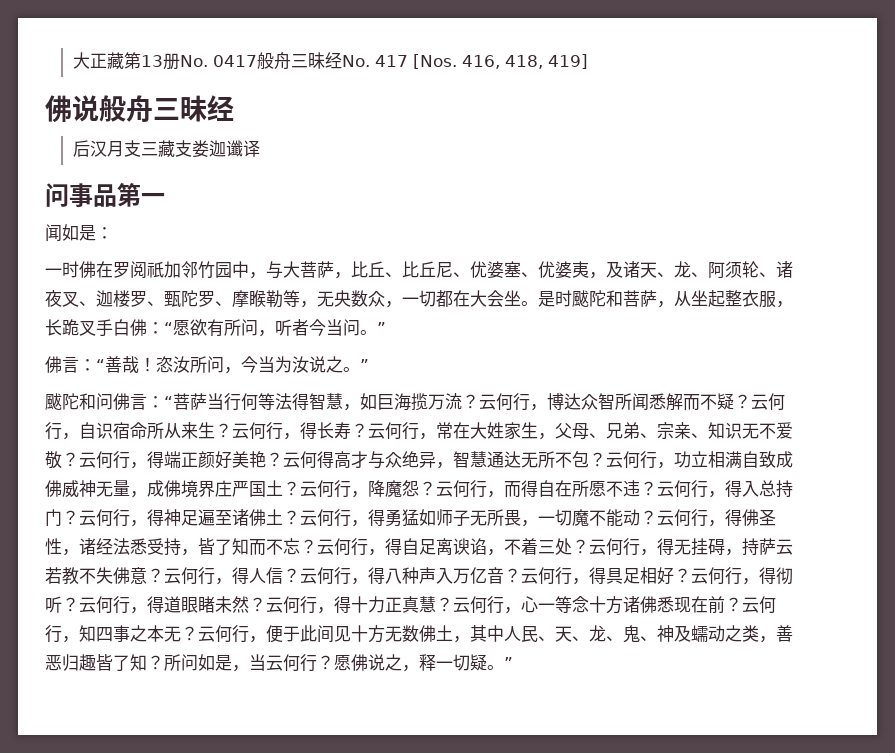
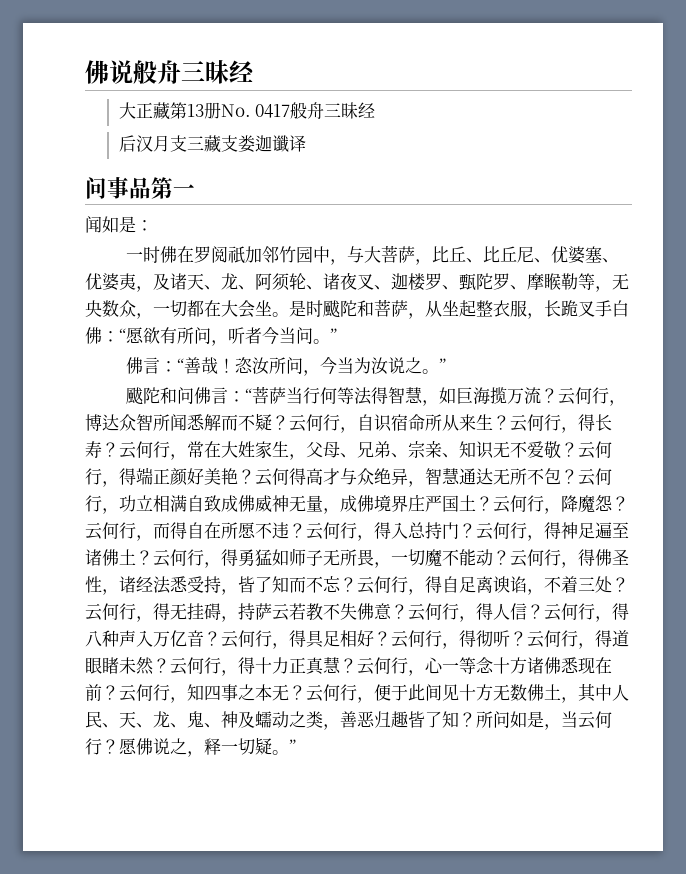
(72, 60) none -> [85,60,254,84] 佛说般舟三昧经 //
[341,54,588,69] [45,95,234,123] No. 417 [Nos. 416, 418, 419] // 佛说般舟三昧经 -> (376, 110) none

